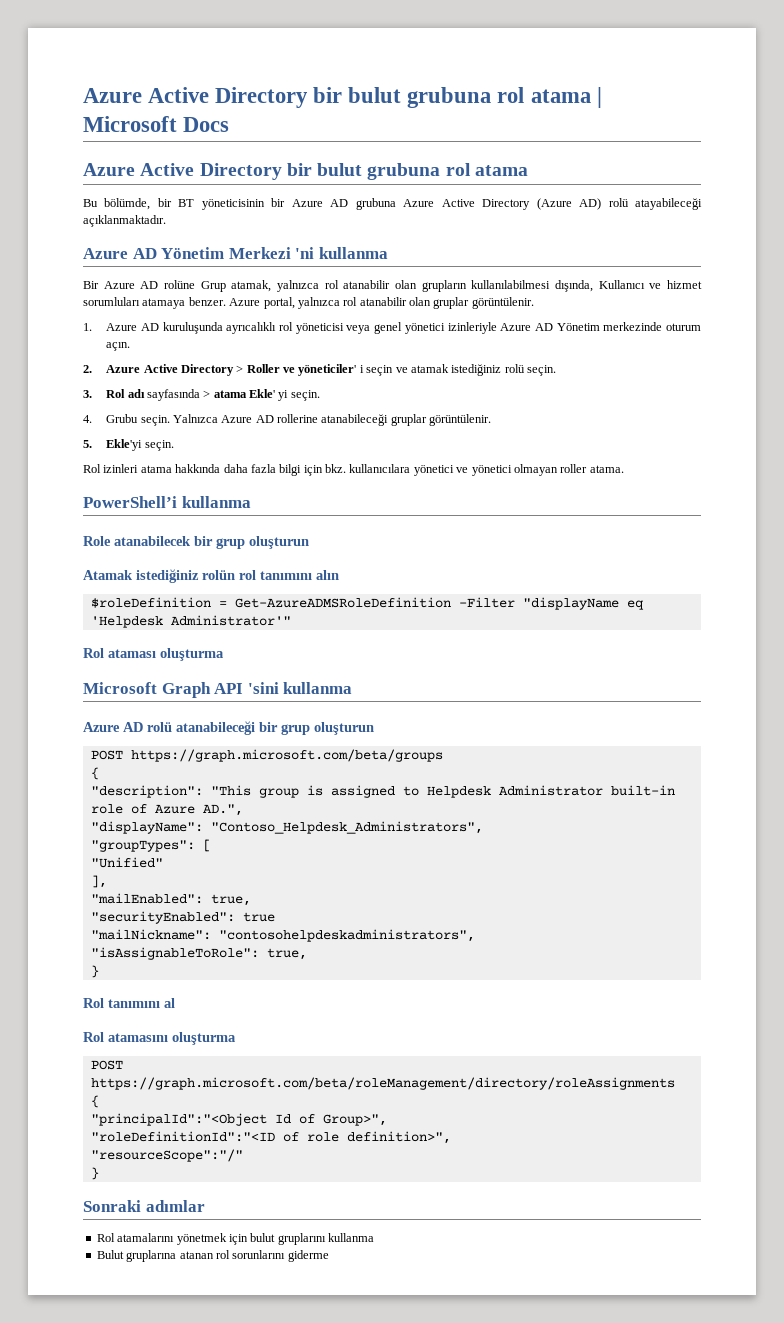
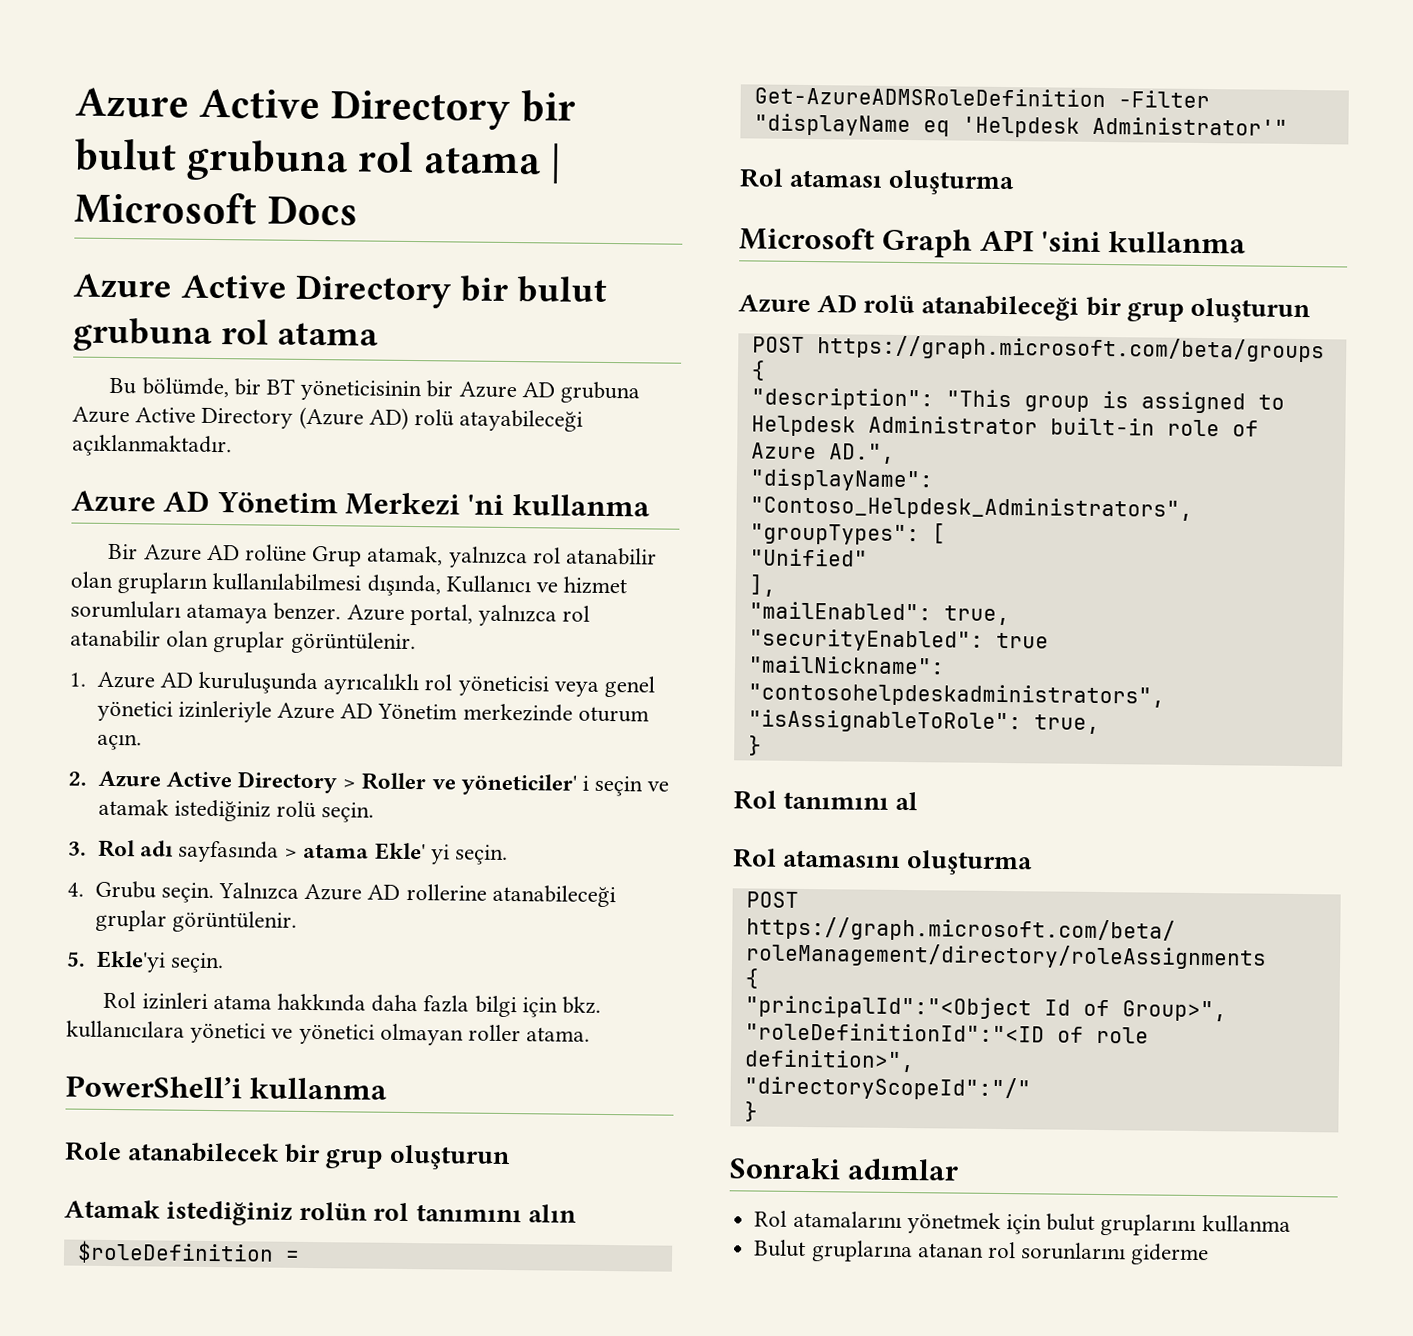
[90,1149,243,1162] "resourceScope":"/" -> [743,1075,1031,1101] "directoryScopeId":"/"

